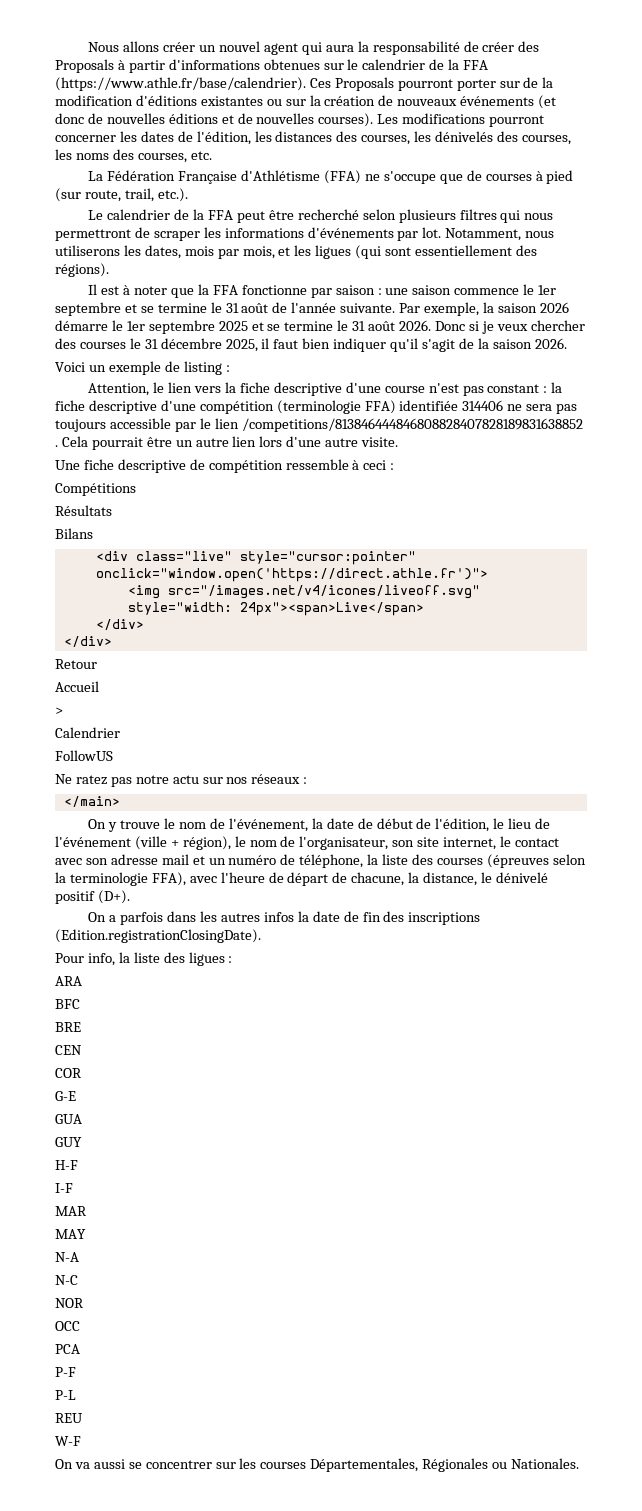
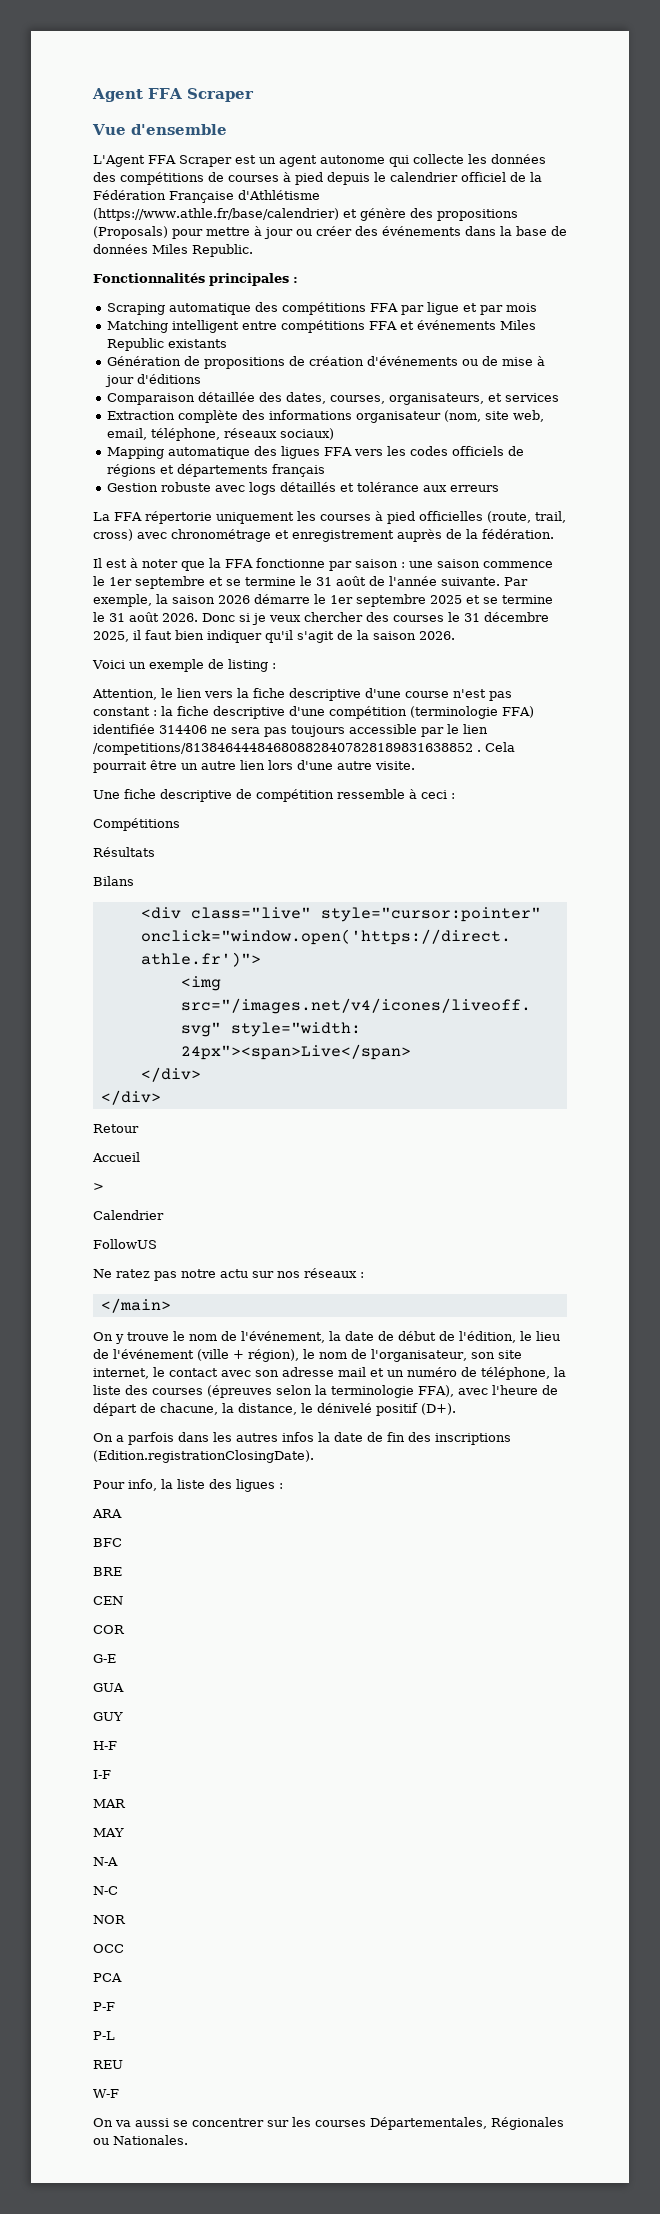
[88,41,540,55] [55,59,489,73] [55,77,554,91] [55,95,557,109] [55,113,545,127] [55,131,571,145] [55,149,212,163] [88,170,574,184] [55,188,188,202] [88,209,554,223] [55,227,555,241] [55,245,537,259] [55,263,109,277] Nous allons créer un nouvel agent qui aura la responsabilité de créer des Proposals à partir d'informations obtenues sur le calendrier de la FFA (https://www.athle.fr/base/calendrier). Ces Proposals pourront porter sur de la modification d'éditions existantes ou sur la création de nouveaux événements (et donc de nouvelles éditions et de nouvelles courses). Les modifications pourront concerner les dates de l'édition, les distances des courses, les dénivelés des courses, les noms des courses, etc. // La Fédération Française d'Athlétisme (FFA) ne s'occupe que de courses à pied (sur route, trail, etc.). // Le calendrier de la FFA peut être recherché selon plusieurs filtres qui nous permettront de scraper les informations d'événements par lot. Notamment, nous utiliserons les dates, mois par mois, et les ligues (qui sont essentiellement des régions). -> [92,88,254,102] [92,124,227,135] [93,154,546,167] [93,172,542,185] [93,190,320,203] [93,208,518,221] [93,226,567,239] [93,244,253,257] [93,273,298,286] [107,302,538,315] [107,320,537,333] [107,338,228,351] [107,356,546,369] [105,374,202,387] [107,392,560,405] [107,410,545,423] [107,428,335,441] [107,446,525,459] [107,464,326,477] [107,482,500,495] [93,511,566,524] [93,529,554,542] Agent FFA Scraper // Vue d'ensemble // L'Agent FFA Scraper est un agent autonome qui collecte les données des compétitions de courses à pied depuis le calendrier officiel de la Fédération Française d'Athlétisme (https://www.athle.fr/base/calendrier) et génère des propositions (Proposals) pour mettre à jour ou créer des événements dans la base de données Miles Republic. // Fonctionnalités principales : // Scraping automatique des compétitions FFA par ligue et par mois // Matching intelligent entre compétitions FFA et événements Miles Republic existants // Génération de propositions de création d'événements ou de mise à jour d'éditions // Comparaison détaillée des dates, courses, organisateurs, et services // Extraction complète des informations organisateur (nom, site web, email, téléphone, réseaux sociaux) // Mapping automatique des ligues FFA vers les codes officiels de régions et départements français // Gestion robuste avec logs détaillés et tolérance aux erreurs // La FFA répertorie uniquement les courses à pied officielles (route, trail, cross) avec chronométrage et enregistrement auprès de la fédération.

